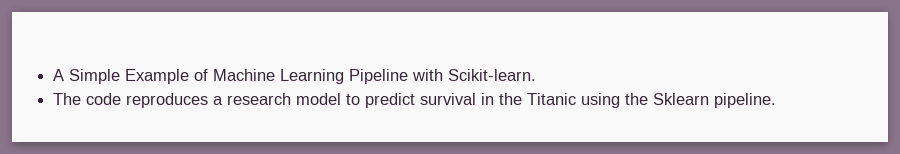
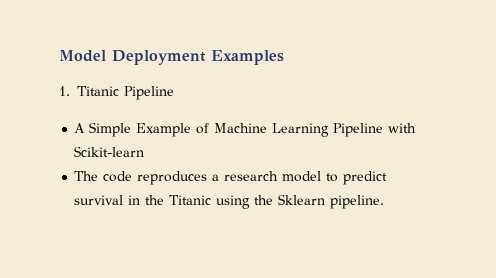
(53, 75) none -> [59,50,284,65] [59,86,175,100] Model Deployment Examples // 1. Titanic Pipeline //
[448,69,537,81] Scikit-learn. -> [74,146,145,157] Scikit-learn

